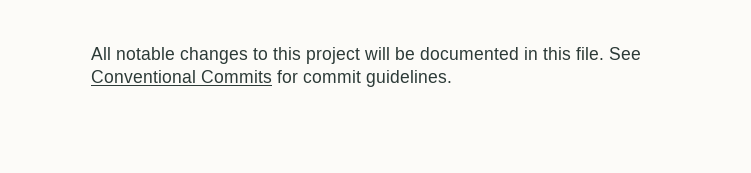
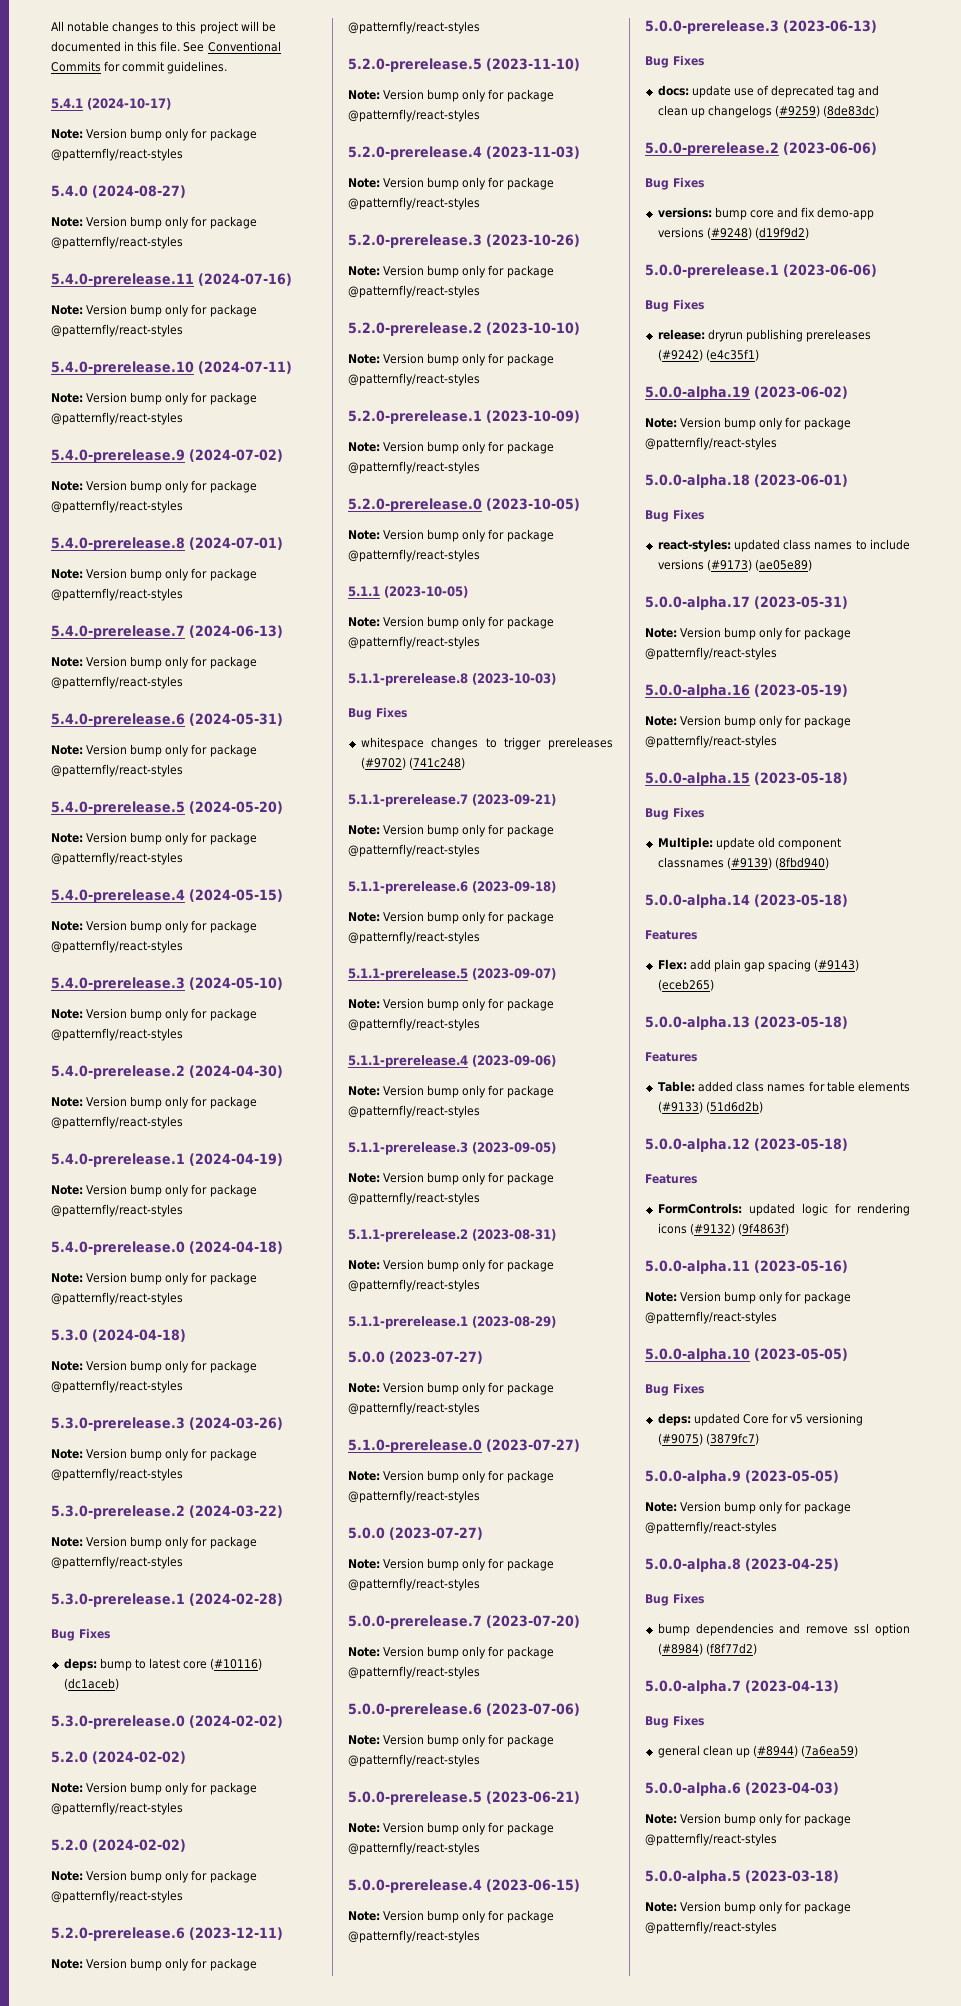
(452, 78) none -> [51,98,171,110] [51,128,257,141] [51,148,183,161] [51,185,186,198] [51,216,257,229] [51,236,183,249] [51,273,292,287] [51,304,257,317] [51,324,183,337] [51,361,292,375] [51,392,257,405] [51,412,183,425] [51,449,283,463] [51,480,257,493] [51,500,183,513] [51,537,283,551] [51,568,257,581] [51,588,183,601] [51,625,283,639] [51,656,257,669] [51,676,183,689] [51,713,283,727] [51,744,257,757] [51,764,183,777] [51,801,283,815] [51,832,257,845] [51,852,183,865] [51,889,283,903] [51,920,257,933] [51,940,183,953] [51,977,283,991] [51,1008,257,1021] [51,1028,183,1041] [51,1065,283,1079] [51,1096,257,1109] [51,1116,183,1129] [51,1153,283,1167] [51,1184,257,1197] [51,1204,183,1217] [51,1241,283,1255] [51,1272,257,1285] [51,1292,183,1305] [51,1329,186,1342] [51,1360,257,1373] [51,1380,183,1393] [51,1417,283,1431] [51,1448,257,1461] [51,1468,183,1481] [51,1505,283,1519] [51,1536,257,1549] [51,1556,183,1569] [51,1593,283,1607] [51,1628,110,1641] [63,1658,263,1671] [63,1678,119,1690] [51,1715,283,1729] [51,1751,186,1764] [51,1782,257,1795] [51,1802,183,1815] [51,1839,186,1852] [51,1870,257,1883] [51,1890,183,1903] [51,1927,283,1941] [51,1958,257,1971] [348,21,480,34] [348,58,580,72] [348,89,554,102] [348,109,480,122] [348,146,580,160] [348,177,554,190] [348,197,480,210] [348,234,580,248] [348,265,554,278] [348,285,480,298] [348,322,580,336] [348,353,554,366] [348,373,480,386] [348,410,580,424] [348,441,554,454] [348,461,480,474] [348,498,580,512] [348,529,554,542] [348,549,480,562] [348,586,468,598] [348,616,554,629] [348,636,480,649] [348,673,556,686] [348,707,407,720] [360,737,613,750] [360,757,465,769] [348,794,556,807] [348,824,554,837] [348,844,480,857] [348,881,556,894] [348,911,554,924] [348,931,480,944] [348,968,556,981] [348,998,554,1011] [348,1018,480,1031] [348,1055,556,1068] [348,1085,554,1098] [348,1105,480,1118] [348,1142,556,1155] [348,1172,554,1185] [348,1192,480,1205] [348,1229,556,1242] [348,1259,554,1272] [348,1279,480,1292] [348,1316,556,1329] [348,1351,483,1364] [348,1382,554,1395] [348,1402,480,1415] [348,1439,580,1453] [348,1470,554,1483] [348,1490,480,1503] [348,1527,483,1540] [348,1558,554,1571] [348,1578,480,1591] [348,1615,580,1629] [348,1646,554,1659] [348,1666,480,1679] [348,1703,580,1717] [348,1734,554,1747] [348,1754,480,1767] [348,1791,580,1805] [348,1822,554,1835] [348,1842,480,1855] [348,1879,580,1893] [348,1910,554,1923] [348,1930,480,1943] [645,20,877,34] [645,55,704,68] [657,85,880,98] [657,105,880,118] [645,142,877,156] [645,177,704,190] [657,207,875,220] [657,227,809,239] [645,264,877,278] [645,299,704,312] [657,329,871,342] [657,349,759,361] [645,386,848,400] [645,417,851,430] [645,437,777,450] [645,474,848,488] [645,509,704,522] [657,539,910,552] [657,559,812,571] [645,596,848,610] [645,627,851,640] [645,647,777,660] [645,684,848,698] [645,715,851,728] [645,735,777,748] [645,772,848,786] [645,807,704,820] [657,837,841,850] [657,857,829,869] [645,894,848,908] [645,930,697,940] [657,959,860,972] [657,979,714,991] [645,1016,848,1030] [645,1052,697,1062] [657,1081,910,1092] [657,1101,763,1113] [645,1138,848,1152] [645,1174,697,1184] [657,1203,910,1216] [657,1223,789,1235] [645,1260,848,1274] [645,1291,851,1304] [645,1311,777,1324] [645,1348,848,1362] [645,1383,704,1396] [657,1413,864,1426] [657,1433,759,1445] [645,1470,839,1484] [645,1501,851,1514] [645,1521,777,1534] [645,1558,839,1572] [645,1593,704,1606] [657,1623,910,1636] [657,1643,757,1655] [645,1680,839,1694] [645,1715,704,1728] [657,1745,859,1758] [645,1782,839,1796] [645,1813,851,1826] [645,1833,777,1846] [645,1870,839,1884] [645,1901,851,1914] [645,1921,777,1934] // 5.4.1 (2024-10-17) // Note: Version bump only for package @patternfly/react-styles // 5.4.0 (2024-08-27) // Note: Version bump only for package @patternfly/react-styles // 5.4.0-prerelease.11 (2024-07-16) // Note: Version bump only for package @patternfly/react-styles // 5.4.0-prerelease.10 (2024-07-11) // Note: Version bump only for package @patternfly/react-styles // 5.4.0-prerelease.9 (2024-07-02) // Note: Version bump only for package @patternfly/react-styles // 5.4.0-prerelease.8 (2024-07-01) // Note: Version bump only for package @patternfly/react-styles // 5.4.0-prerelease.7 (2024-06-13) // Note: Version bump only for package @patternfly/react-styles // 5.4.0-prerelease.6 (2024-05-31) // Note: Version bump only for package @patternfly/react-styles // 5.4.0-prerelease.5 (2024-05-20) // Note: Version bump only for package @patternfly/react-styles // 5.4.0-prerelease.4 (2024-05-15) // Note: Version bump only for package @patternfly/react-styles // 5.4.0-prerelease.3 (2024-05-10) // Note: Version bump only for package @patternfly/react-styles // 5.4.0-prerelease.2 (2024-04-30) // Note: Version bump only for package @patternfly/react-styles // 5.4.0-prerelease.1 (2024-04-19) // Note: Version bump only for package @patternfly/react-styles // 5.4.0-prerelease.0 (2024-04-18) // Note: Version bump only for package @patternfly/react-styles // 5.3.0 (2024-04-18) // Note: Version bump only for package @patternfly/react-styles // 5.3.0-prerelease.3 (2024-03-26) // Note: Version bump only for package @patternfly/react-styles // 5.3.0-prerelease.2 (2024-03-22) // Note: Version bump only for package @patternfly/react-styles // 5.3.0-prerelease.1 (2024-02-28) // Bug Fixes // deps: bump to latest core (#10116) (dc1aceb) // 5.3.0-prerelease.0 (2024-02-02) // 5.2.0 (2024-02-02) // Note: Version bump only for package @patternfly/react-styles // 5.2.0 (2024-02-02) // Note: Version bump only for package @patternfly/react-styles // 5.2.0-prerelease.6 (2023-12-11) // Note: Version bump only for package @patternfly/react-styles // 5.2.0-prerelease.5 (2023-11-10) // Note: Version bump only for package @patternfly/react-styles // 5.2.0-prerelease.4 (2023-11-03) // Note: Version bump only for package @patternfly/react-styles // 5.2.0-prerelease.3 (2023-10-26) // Note: Version bump only for package @patternfly/react-styles // 5.2.0-prerelease.2 (2023-10-10) // Note: Version bump only for package @patternfly/react-styles // 5.2.0-prerelease.1 (2023-10-09) // Note: Version bump only for package @patternfly/react-styles // 5.2.0-prerelease.0 (2023-10-05) // Note: Version bump only for package @patternfly/react-styles // 5.1.1 (2023-10-05) // Note: Version bump only for package @patternfly/react-styles // 5.1.1-prerelease.8 (2023-10-03) // Bug Fixes // whitespace changes to trigger prereleases (#9702) (741c248) // 5.1.1-prerelease.7 (2023-09-21) // Note: Version bump only for package @patternfly/react-styles // 5.1.1-prerelease.6 (2023-09-18) // Note: Version bump only for package @patternfly/react-styles // 5.1.1-prerelease.5 (2023-09-07) // Note: Version bump only for package @patternfly/react-styles // 5.1.1-prerelease.4 (2023-09-06) // Note: Version bump only for package @patternfly/react-styles // 5.1.1-prerelease.3 (2023-09-05) // Note: Version bump only for package @patternfly/react-styles // 5.1.1-prerelease.2 (2023-08-31) // Note: Version bump only for package @patternfly/react-styles // 5.1.1-prerelease.1 (2023-08-29) // 5.0.0 (2023-07-27) // Note: Version bump only for package @patternfly/react-styles // 5.1.0-prerelease.0 (2023-07-27) // Note: Version bump only for package @patternfly/react-styles // 5.0.0 (2023-07-27) // Note: Version bump only for package @patternfly/react-styles // 5.0.0-prerelease.7 (2023-07-20) // Note: Version bump only for package @patternfly/react-styles // 5.0.0-prerelease.6 (2023-07-06) // Note: Version bump only for package @patternfly/react-styles // 5.0.0-prerelease.5 (2023-06-21) // Note: Version bump only for package @patternfly/react-styles // 5.0.0-prerelease.4 (2023-06-15) // Note: Version bump only for package @patternfly/react-styles // 5.0.0-prerelease.3 (2023-06-13) // Bug Fixes // docs: update use of deprecated tag and clean up changelogs (#9259) (8de83dc) // 5.0.0-prerelease.2 (2023-06-06) // Bug Fixes // versions: bump core and fix demo-app versions (#9248) (d19f9d2) // 5.0.0-prerelease.1 (2023-06-06) // Bug Fixes // release: dryrun publishing prereleases (#9242) (e4c35f1) // 5.0.0-alpha.19 (2023-06-02) // Note: Version bump only for package @patternfly/react-styles // 5.0.0-alpha.18 (2023-06-01) // Bug Fixes // react-styles: updated class names to include versions (#9173) (ae05e89) // 5.0.0-alpha.17 (2023-05-31) // Note: Version bump only for package @patternfly/react-styles // 5.0.0-alpha.16 (2023-05-19) // Note: Version bump only for package @patternfly/react-styles // 5.0.0-alpha.15 (2023-05-18) // Bug Fixes // Multiple: update old component classnames (#9139) (8fbd940) // 5.0.0-alpha.14 (2023-05-18) // Features // Flex: add plain gap spacing (#9143) (eceb265) // 5.0.0-alpha.13 (2023-05-18) // Features // Table: added class names for table elements (#9133) (51d6d2b) // 5.0.0-alpha.12 (2023-05-18) // Features // FormControls: updated logic for rendering icons (#9132) (9f4863f) // 5.0.0-alpha.11 (2023-05-16) // Note: Version bump only for package @patternfly/react-styles // 5.0.0-alpha.10 (2023-05-05) // Bug Fixes // deps: updated Core for v5 versioning (#9075) (3879fc7) // 5.0.0-alpha.9 (2023-05-05) // Note: Version bump only for package @patternfly/react-styles // 5.0.0-alpha.8 (2023-04-25) // Bug Fixes // bump dependencies and remove ssl option (#8984) (f8f77d2) // 5.0.0-alpha.7 (2023-04-13) // Bug Fixes // general clean up (#8944) (7a6ea59) // 5.0.0-alpha.6 (2023-04-03) // Note: Version bump only for package @patternfly/react-styles // 5.0.0-alpha.5 (2023-03-18) // Note: Version bump only for package @patternfly/react-styles

